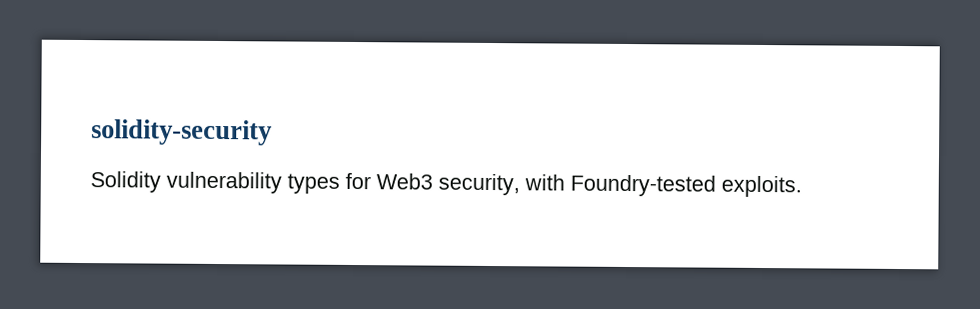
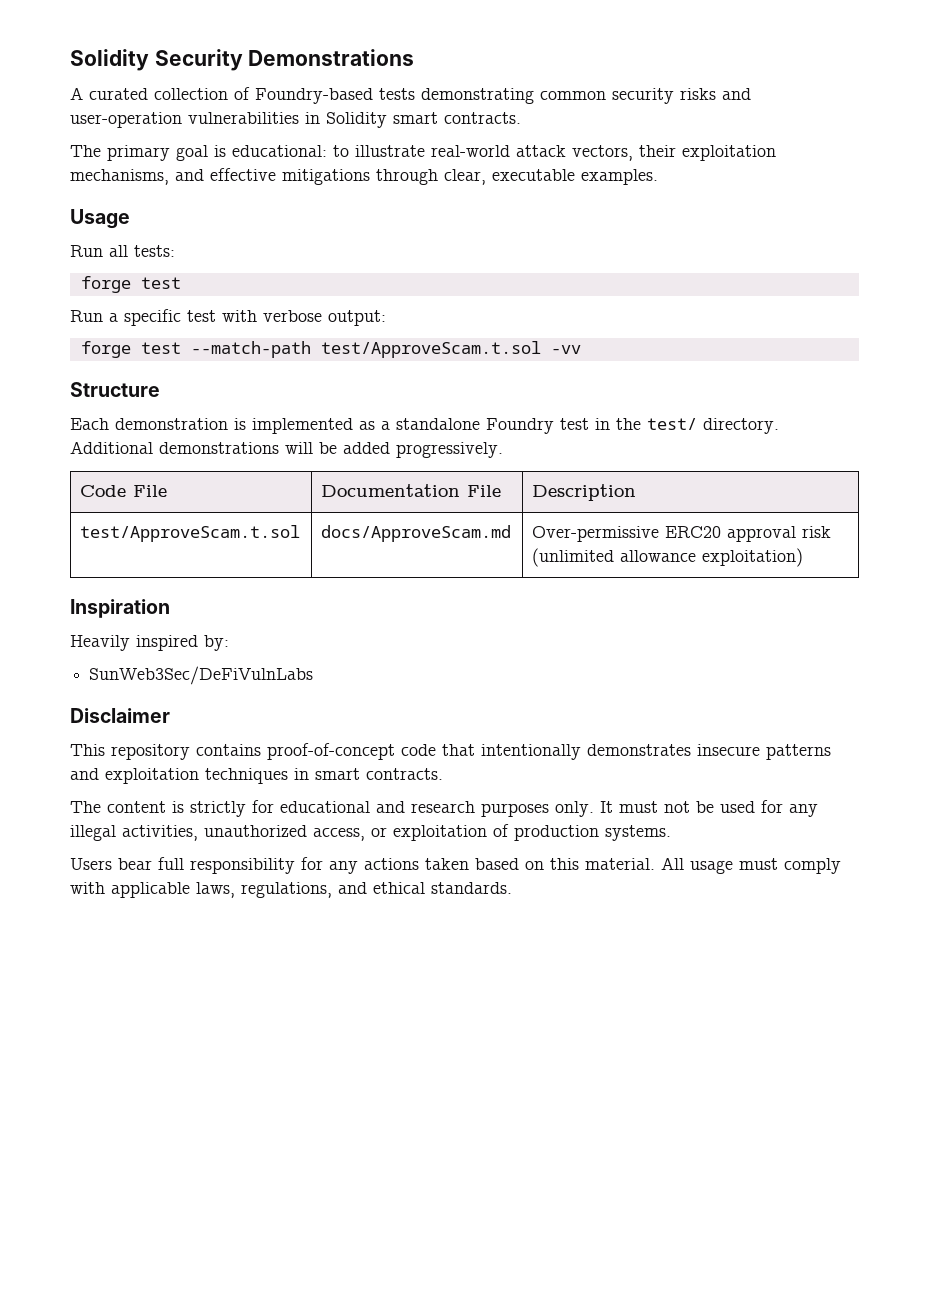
[91,119,272,146] [90,171,802,198] solidity-security // Solidity vulnerability types for Web3 security, with Foundry-tested exploits. -> [70,49,415,71] [70,87,751,104] [70,112,521,128] [70,145,776,161] [70,168,658,185] [70,209,130,229] [70,245,175,257] [80,276,181,293] [70,309,386,326] [80,341,581,358] [70,382,160,397] [70,418,779,434] [70,441,503,458] [80,485,168,497] [321,484,502,497] [532,484,637,501] [80,525,301,542] [321,525,512,542] [532,526,832,542] [532,548,804,567] [70,599,170,618] [70,635,229,651] [89,666,314,685] [70,708,170,723] [70,743,831,760] [70,768,443,784] [70,800,818,817] [70,824,671,841] [70,857,841,874] [70,882,512,898] Solidity Security Demonstrations // A curated collection of Foundry-based tests demonstrating common security risks and user-operation vulnerabilities in Solidity smart contracts. // The primary goal is educational: to illustrate real-world attack vectors, their exploitation mechanisms, and effective mitigations through clear, executable examples. // Usage // Run all tests: // forge test // Run a specific test with verbose output: // forge test --match-path test/ApproveScam.t.sol -vv // Structure // Each demonstration is implemented as a standalone Foundry test in the test/ directory. Additional demonstrations will be added progressively. // Code File | Documentation File | Description // test/ApproveScam.t.sol | docs/ApproveScam.md | Over-permissive ERC20 approval risk (unlimited allowance exploitation) // Inspiration // Heavily inspired by: // SunWeb3Sec/DeFiVulnLabs // Disclaimer // This repository contains proof-of-concept code that intentionally demonstrates insecure patterns and exploitation techniques in smart contracts. // The content is strictly for educational and research purposes only. It must not be used for any illegal activities, unauthorized access, or exploitation of production systems. // Users bear full responsibility for any actions taken based on this material. All usage must comply with applicable laws, regulations, and ethical standards.

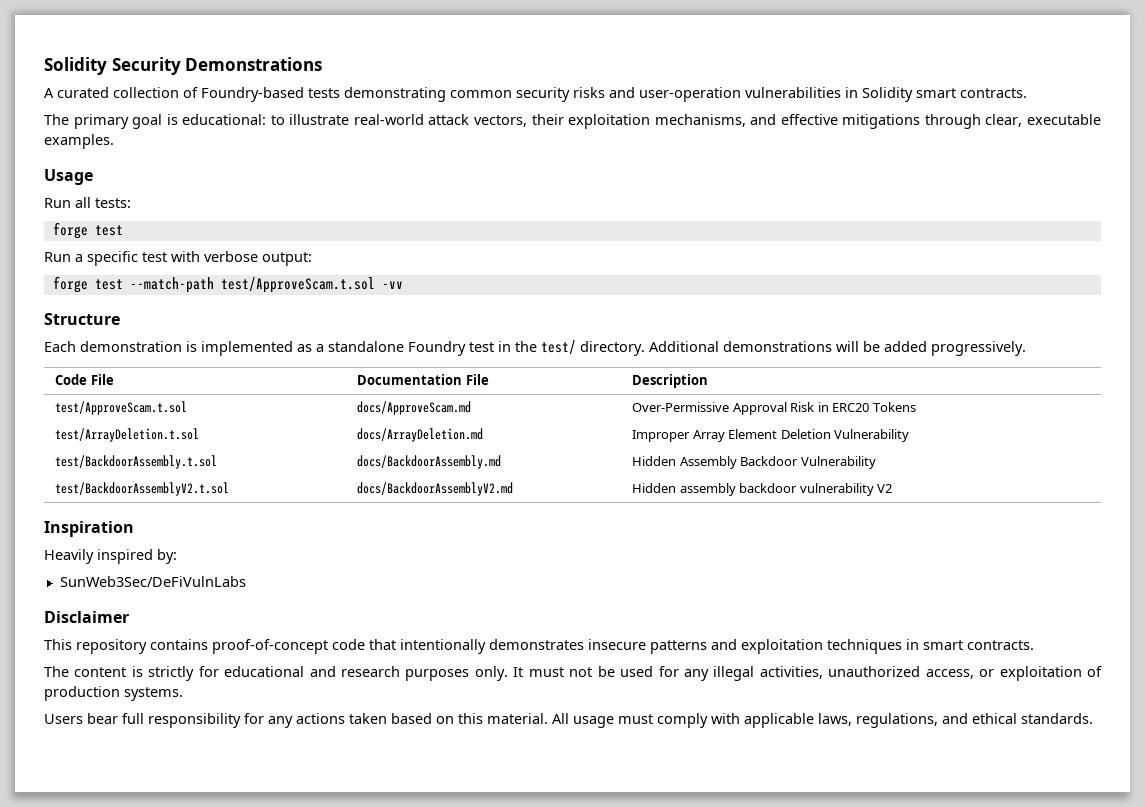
[532,526,832,542] [532,548,804,567] Over-permissive ERC20 approval risk (unlimited allowance exploitation) -> [632,402,916,415] [55,428,200,442] [357,428,484,442] [632,429,910,442] [55,455,218,469] [357,455,502,469] [632,456,876,469] [55,482,230,496] [357,482,514,496] [632,483,893,496] Over-Permissive Approval Risk in ERC20 Tokens // test/ArrayDeletion.t.sol | docs/ArrayDeletion.md | Improper Array Element Deletion Vulnerability // test/BackdoorAssembly.t.sol | docs/BackdoorAssembly.md | Hidden Assembly Backdoor Vulnerability // test/BackdoorAssemblyV2.t.sol | docs/BackdoorAssemblyV2.md | Hidden assembly backdoor vulnerability V2

